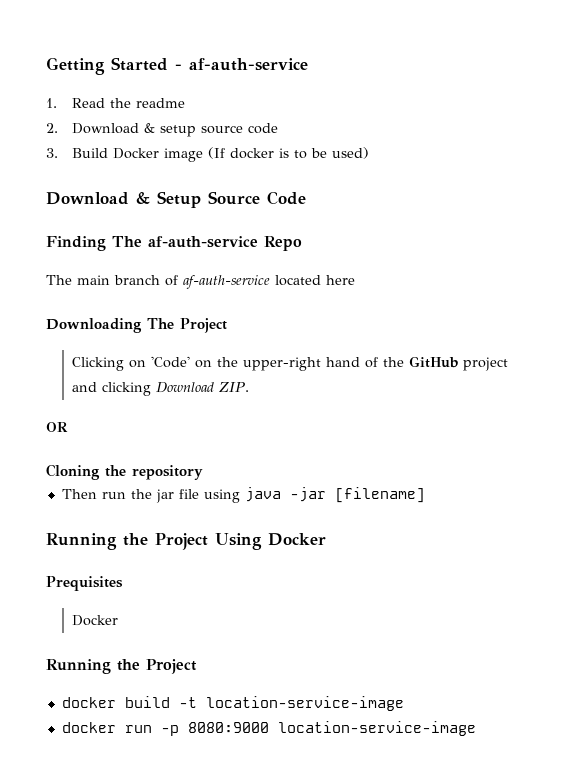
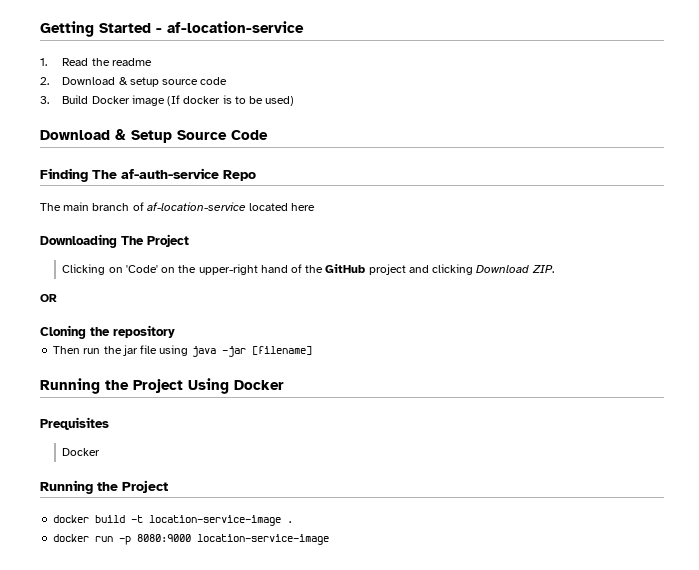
[189,58,308,71] af-auth-service -> [167,21,304,33] af-location-service
[183,275,270,289] af-auth-service -> [146,202,246,211] af-location-service
(404, 703) none -> [287,521,294,523] .

